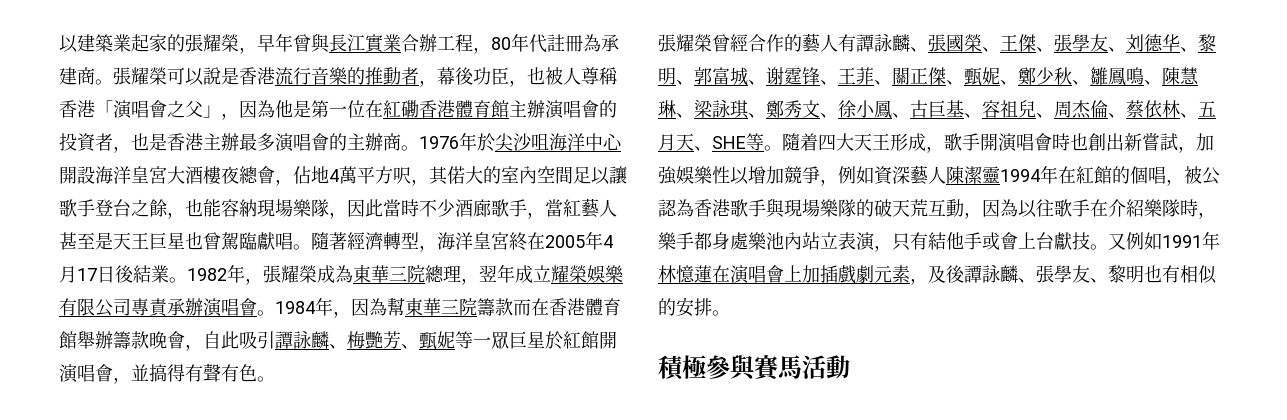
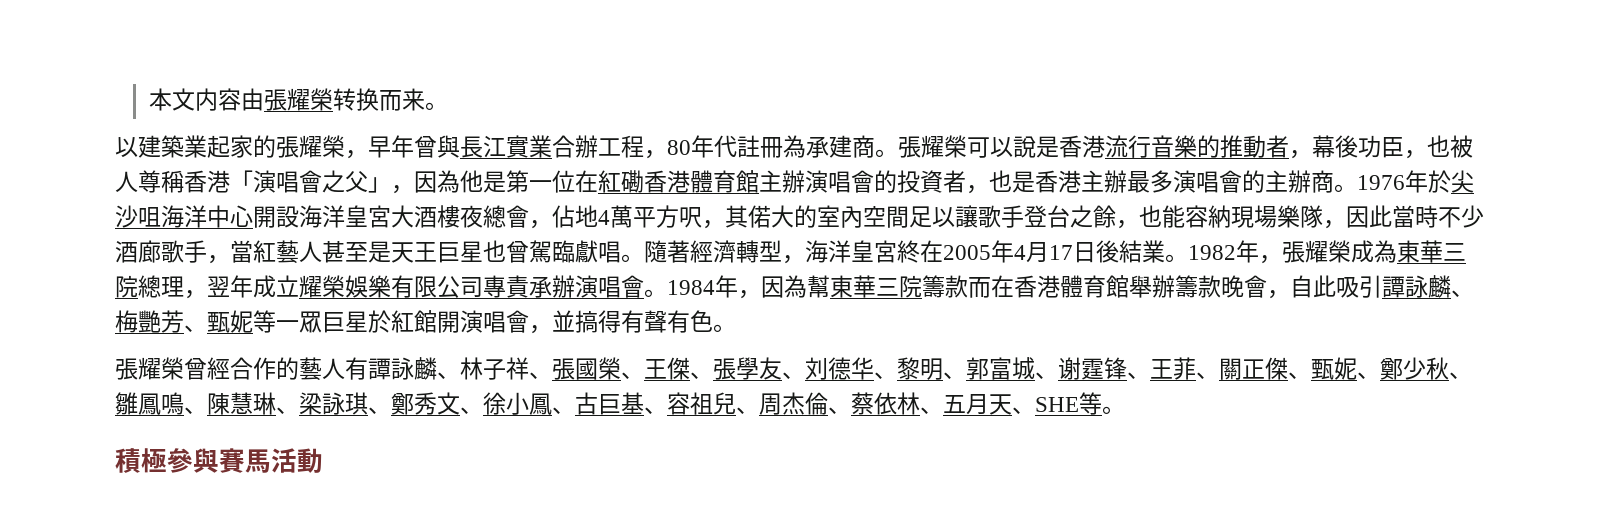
(59, 44) none -> [148,88,448,111] 本文内容由張耀榮转换而来。 //
(928, 49) none -> [460,357,552,380] 林子祥、
[782,132,1214,153] [658,165,1220,186] [658,198,1216,219] [658,231,1220,252] [658,265,1217,285] [658,297,730,317] 隨着四大天王形成，歌手開演唱會時也創出新嘗試，加強娛樂性以增加競爭，例如資深藝人陳潔靈1994年在紅館的個唱，被公認為香港歌手與現場樂隊的破天荒互動，因為以往歌手在介紹樂隊時，樂手都身處樂池內站立表演，只有結他手或會上台獻技。又例如1991年林憶蓮在演唱會上加插戲劇元素，及後譚詠麟、張學友、黎明也有相似的安排。 -> (1125, 410) none

